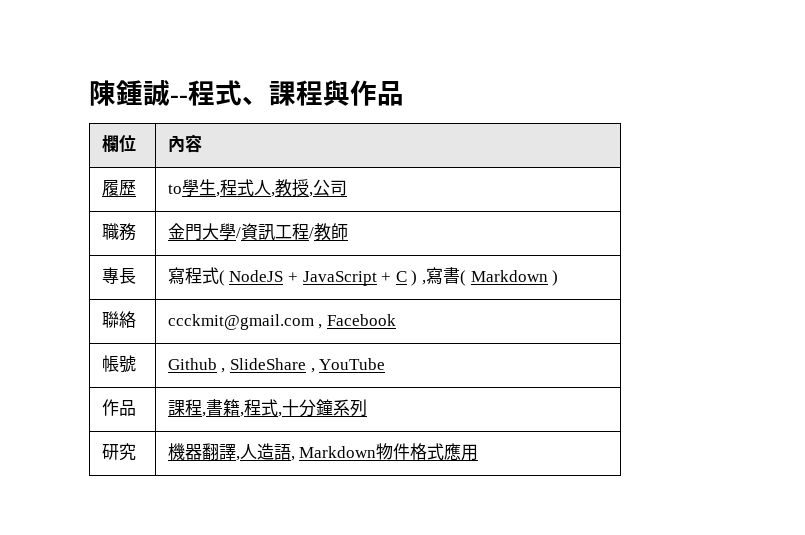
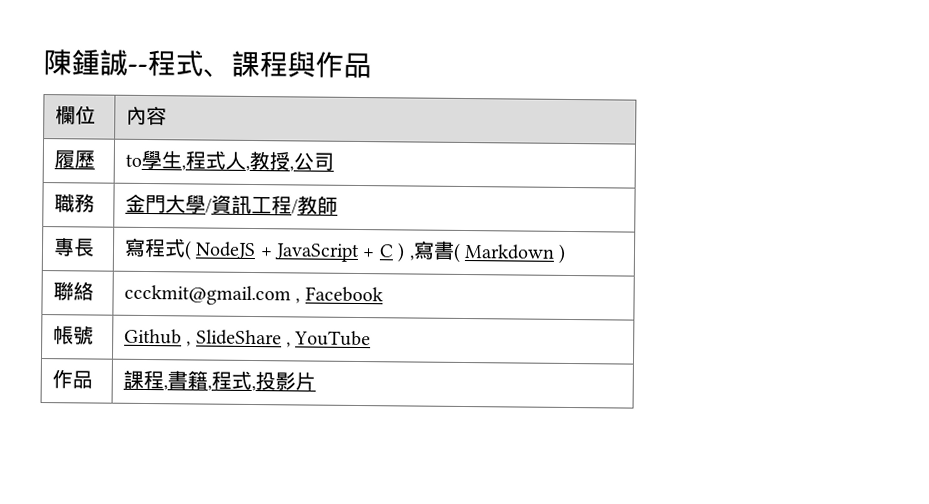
[281,399,367,417] [101,443,136,461] [167,443,479,461] 十分鐘系列 // 研究 | 機器翻譯,人造語, Markdown物件格式應用 -> [254,371,316,391] 投影片

